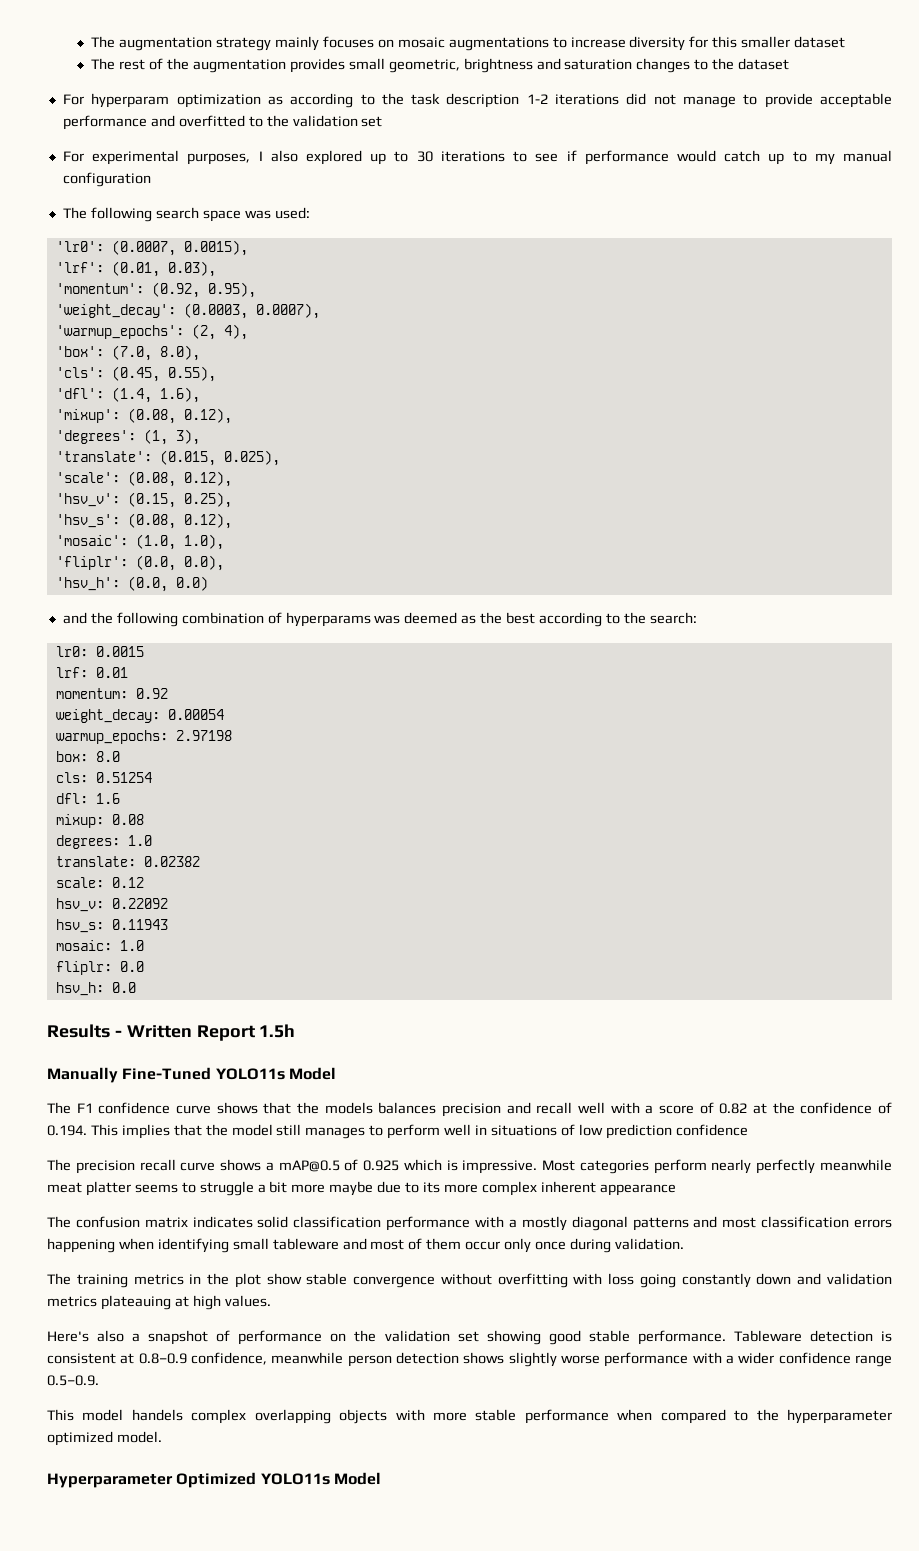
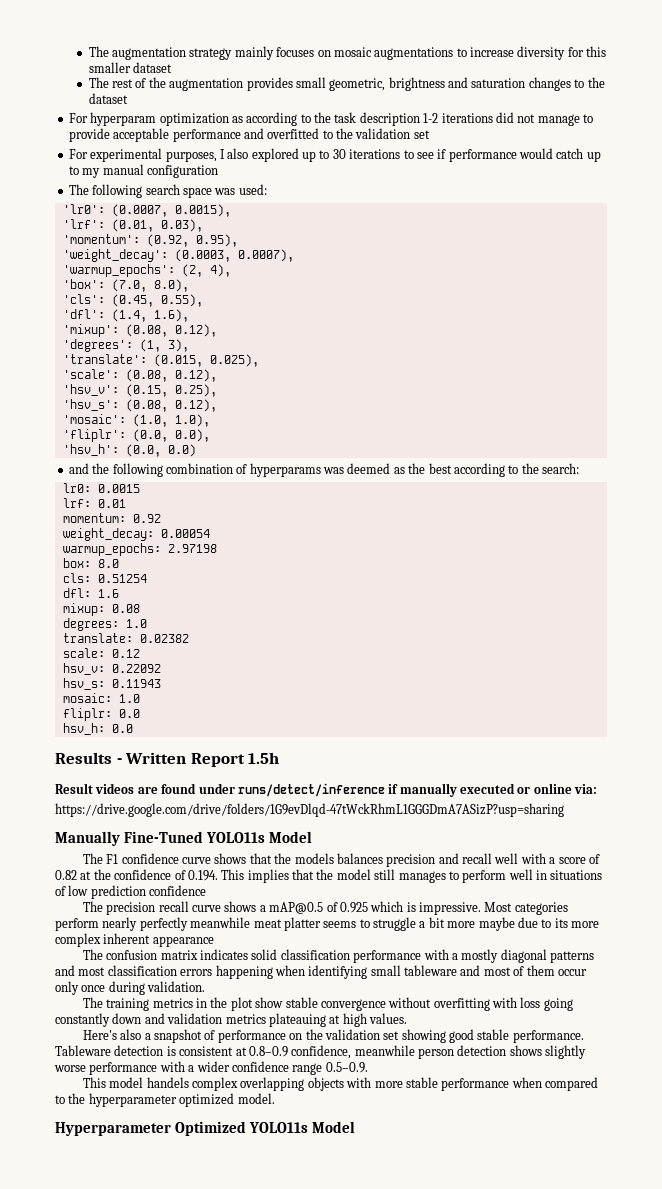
(296, 1031) none -> [55,783,598,797] [55,803,564,817] // Result videos are found under runs/detect/inference if manually executed or online via: // https://drive.google.com/drive/folders/1G9evDlqd-47tWckRhmL1GGGDmA7ASizP?usp=sharing

